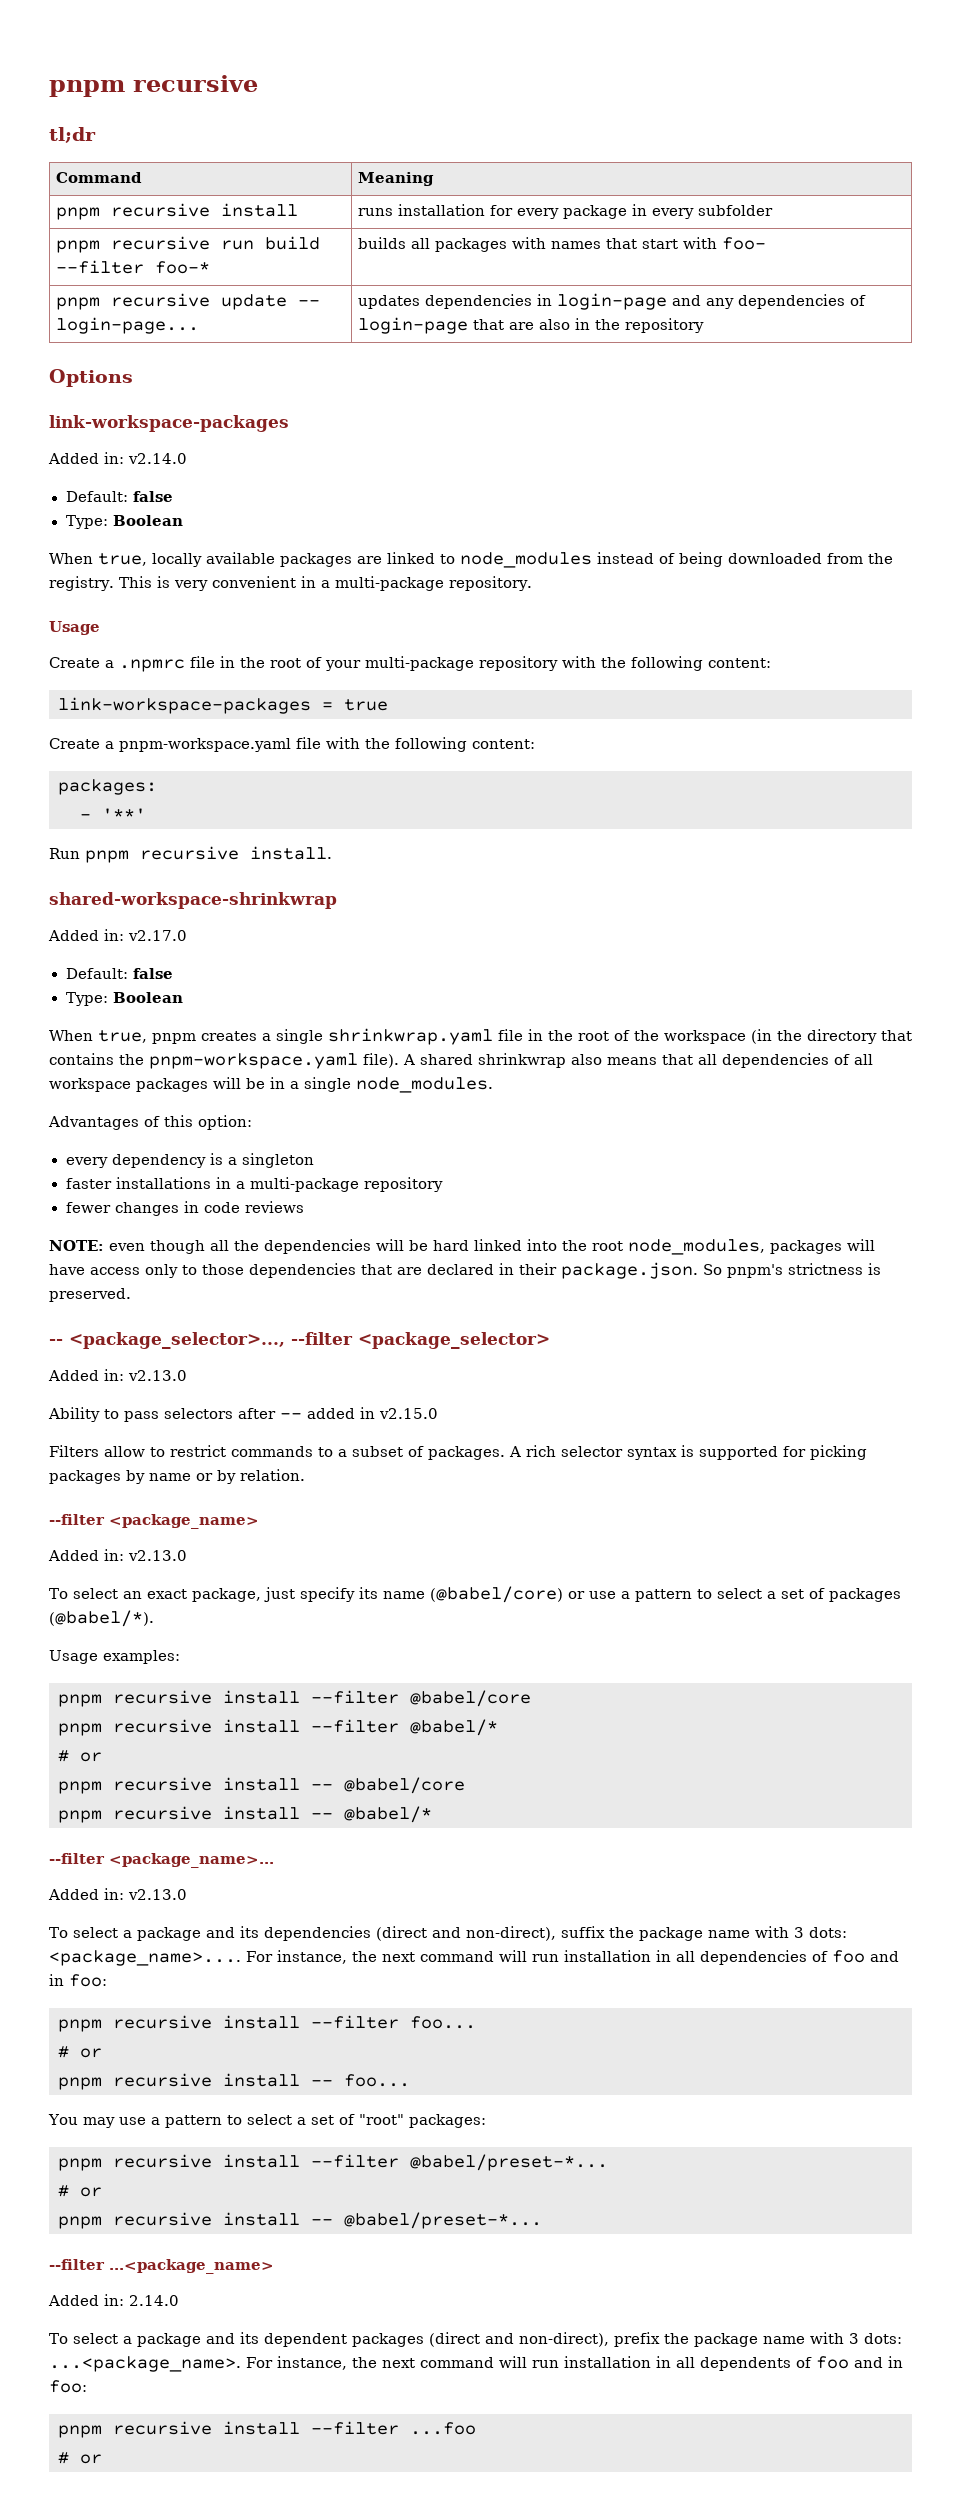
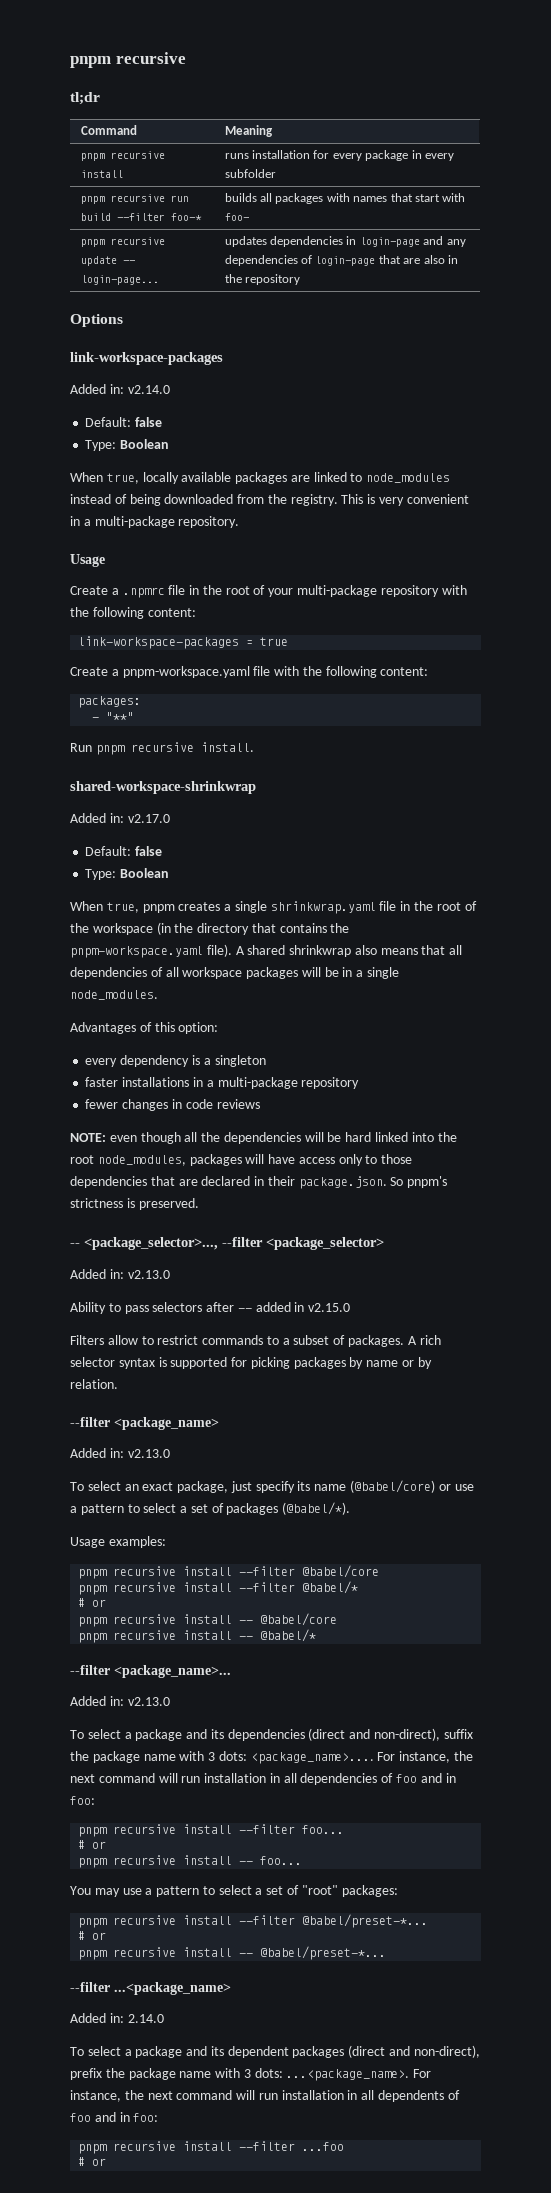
[102,808,146,820] '**' -> [106,712,135,721] "**"

